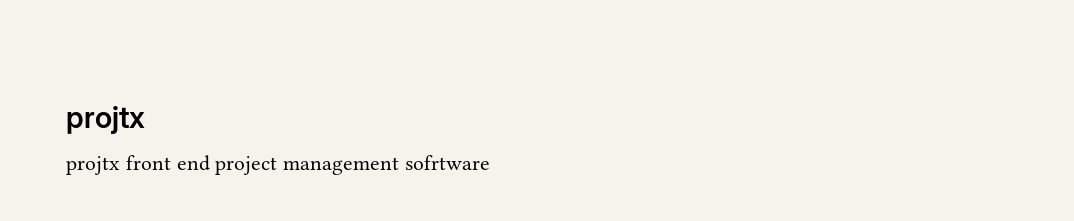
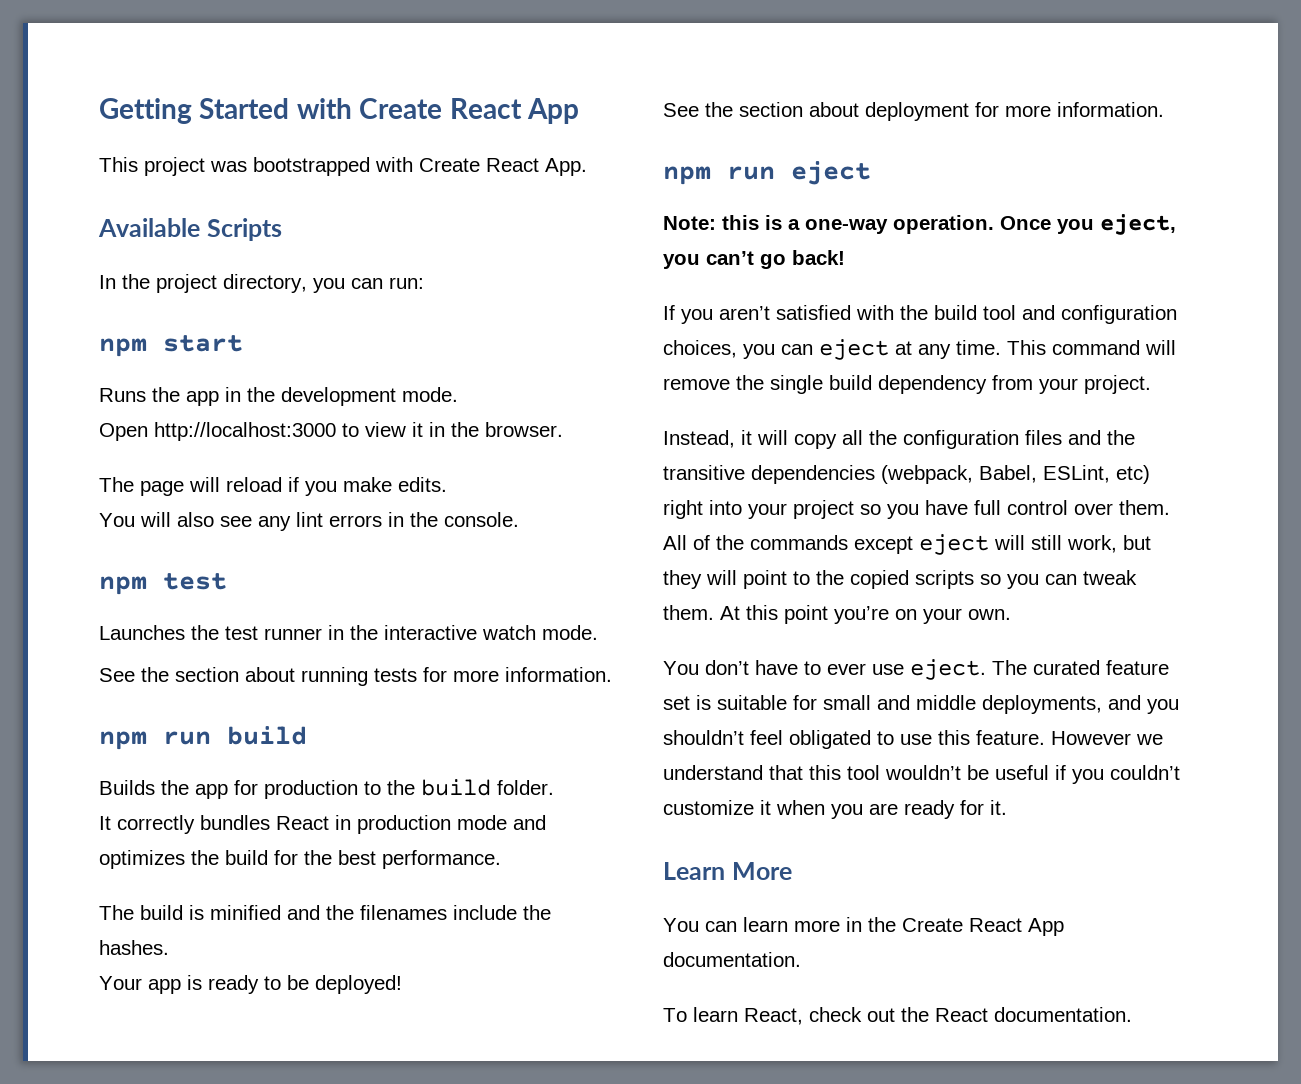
[66,106,145,135] [66,155,491,175] projtx // projtx front end project management sofrtware -> [99,98,580,124] [99,157,587,176] [98,218,282,241] [99,274,424,293] [99,335,243,357] [99,387,458,406] [99,422,563,441] [99,477,447,496] [99,512,519,531] [99,573,227,595] [99,625,598,640] [99,667,612,686] [99,726,307,750] [99,779,554,799] [99,815,546,834] [99,850,501,869] [99,905,551,920] [99,940,169,955] [99,975,402,994] [663,102,1164,121] [663,161,871,185] [663,214,1176,235] [663,250,845,269] [663,305,1177,324] [663,339,1176,360] [663,375,1151,394] [663,430,1135,449] [663,465,1150,484] [663,500,1170,519] [663,534,1151,555] [663,570,1137,589] [663,605,1011,624] [663,659,1169,680] [663,695,1179,714] [663,730,1163,749] [663,765,1180,784] [663,800,1007,819] [663,862,792,880] [663,917,1064,936] [663,952,801,967] [663,1007,1132,1025] Getting Started with Create React App // This project was bootstrapped with Create React App. // Available Scripts // In the project directory, you can run: // npm start // Runs the app in the development mode. // Open http://localhost:3000 to view it in the browser. // The page will reload if you make edits. // You will also see any lint errors in the console. // npm test // Launches the test runner in the interactive watch mode. // See the section about running tests for more information. // npm run build // Builds the app for production to the build folder. // It correctly bundles React in production mode and optimizes the build for the best performance. // The build is minified and the filenames include the hashes. // Your app is ready to be deployed! // See the section about deployment for more information. // npm run eject // Note: this is a one-way operation. Once you eject, you can’t go back! // If you aren’t satisfied with the build tool and configuration choices, you can eject at any time. This command will remove the single build dependency from your project. // Instead, it will copy all the configuration files and the transitive dependencies (webpack, Babel, ESLint, etc) right into your project so you have full control over them. All of the commands except eject will still work, but they will point to the copied scripts so you can tweak them. At this point you’re on your own. // You don’t have to ever use eject. The curated feature set is suitable for small and middle deployments, and you shouldn’t feel obligated to use this feature. However we understand that this tool wouldn’t be useful if you couldn’t customize it when you are ready for it. // Learn More // You can learn more in the Create React App documentation. // To learn React, check out the React documentation.

